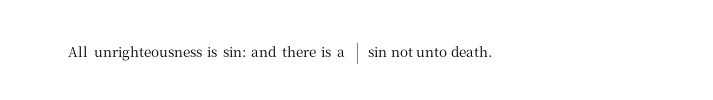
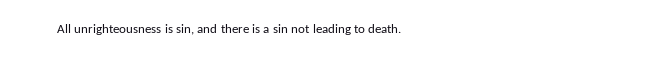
[222,47,246,57] sin: -> [175,24,194,35] sin,
[416,47,448,57] unto -> [312,24,365,35] leading to

